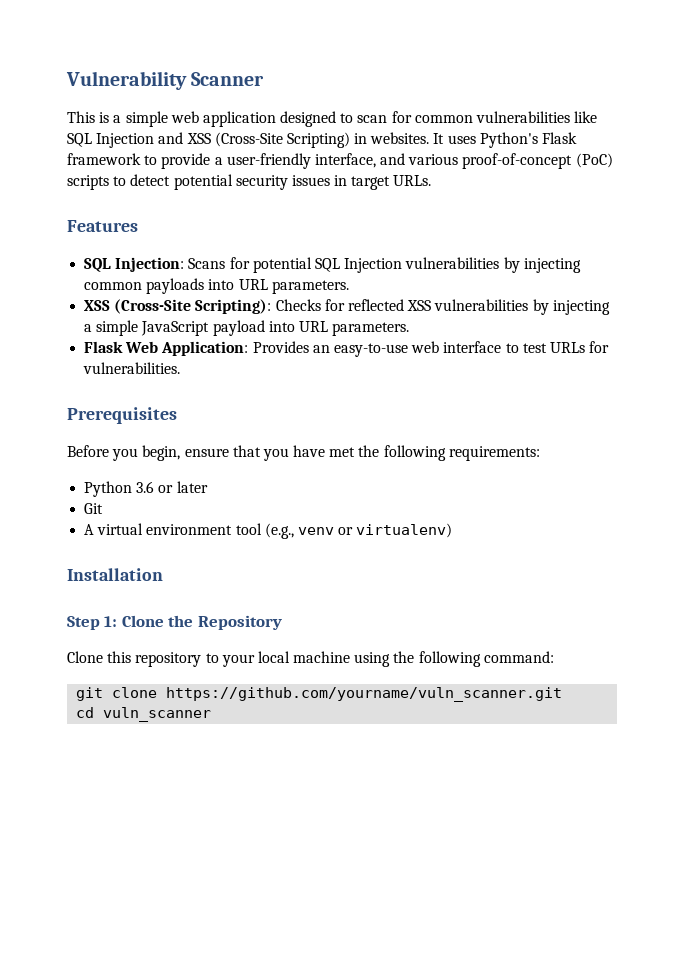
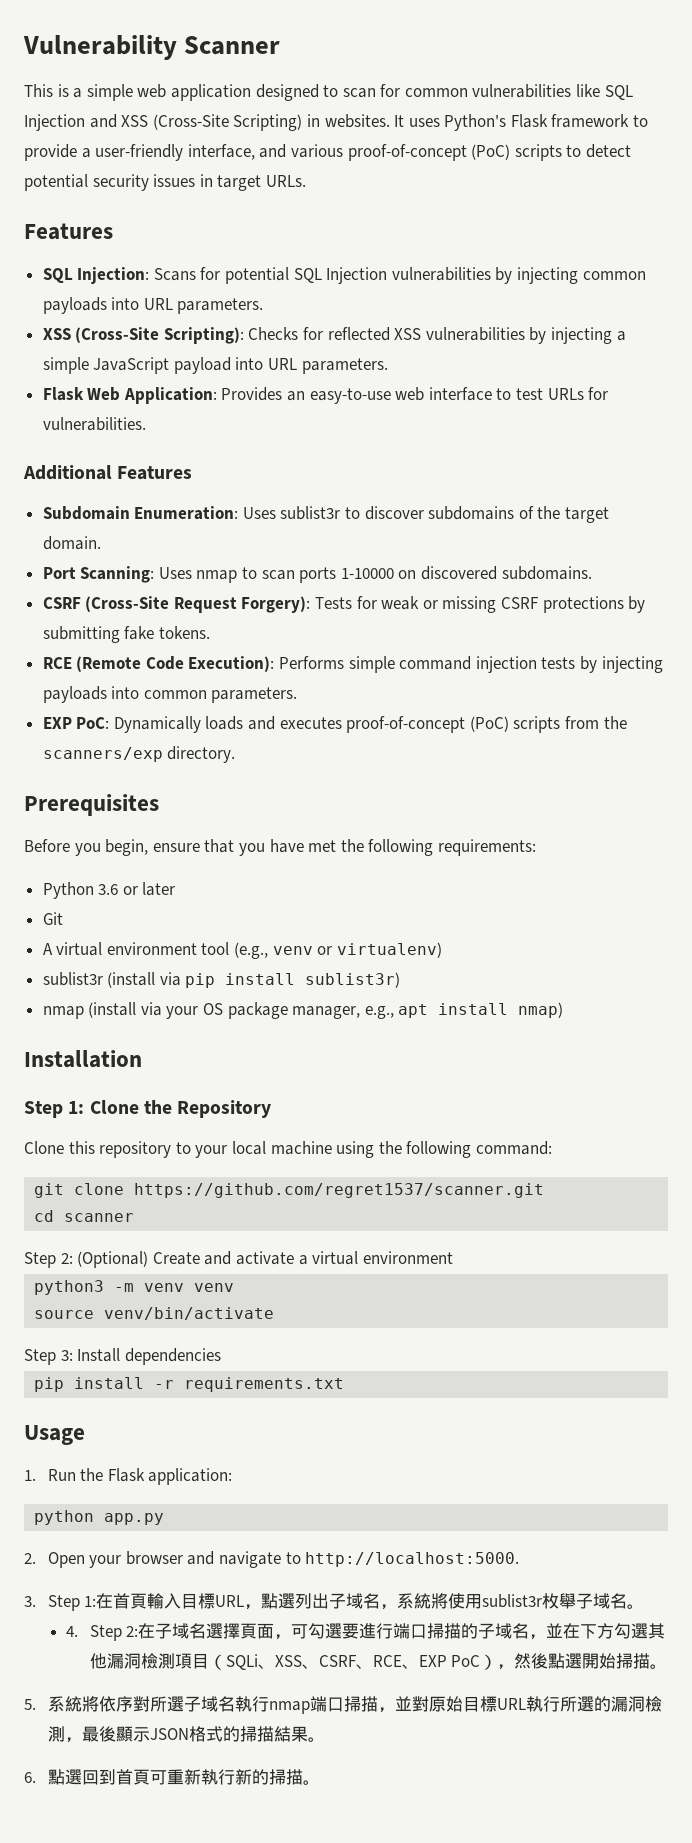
(181, 368) none -> [23,465,193,480] [42,506,610,523] [42,536,101,550] [42,566,592,583] [42,596,646,613] [42,626,210,643] [42,656,663,673] [42,686,298,703] [42,716,627,733] [42,746,236,763] // Additional Features // Subdomain Enumeration: Uses sublist3r to discover subdomains of the target domain. // Port Scanning: Uses nmap to scan ports 1-10000 on discovered subdomains. // CSRF (Cross-Site Request Forgery): Tests for weak or missing CSRF protections by submitting fake tokens. // RCE (Remote Code Execution): Performs simple command injection tests by injecting payloads into common parameters. // EXP PoC: Dynamically loads and executes proof-of-concept (PoC) scripts from the scanners/exp directory.
(453, 530) none -> [42,972,401,988] [42,1002,564,1019] // sublist3r (install via pip install sublist3r) // nmap (install via your OS package manager, e.g., apt install nmap)
[166,687,563,702] https://github.com/yourname/vuln_scanner.git -> [134,1183,545,1198] https://github.com/regret1537/scanner.git
[103,707,212,722] vuln_scanner -> [64,1213,135,1222] [24,1251,453,1268] [34,1280,235,1295] [34,1307,275,1320] [24,1348,221,1365] [34,1377,345,1392] [24,1425,85,1445] [24,1468,233,1485] [34,1510,165,1525] [24,1551,520,1568] [24,1593,645,1611] [66,1623,666,1641] [89,1653,668,1670] [24,1696,662,1714] [47,1726,325,1743] [24,1769,320,1785] scanner // Step 2: (Optional) Create and activate a virtual environment // python3 -m venv venv // source venv/bin/activate // Step 3: Install dependencies // pip install -r requirements.txt // Usage // 1. Run the Flask application: // python app.py // 2. Open your browser and navigate to http://localhost:5000. // 3. Step 1:在首頁輸入目標URL，點選列出子域名，系統將使用sublist3r枚舉子域名。 // 4. Step 2:在子域名選擇頁面，可勾選要進行端口掃描的子域名，並在下方勾選其他漏洞檢測項目（SQLi、XSS、CSRF、RCE、EXP PoC），然後點選開始掃描。 // 5.系統將依序對所選子域名執行nmap端口掃描，並對原始目標URL執行所選的漏洞檢測，最後顯示JSON格式的掃描結果。 // 6.點選回到首頁可重新執行新的掃描。

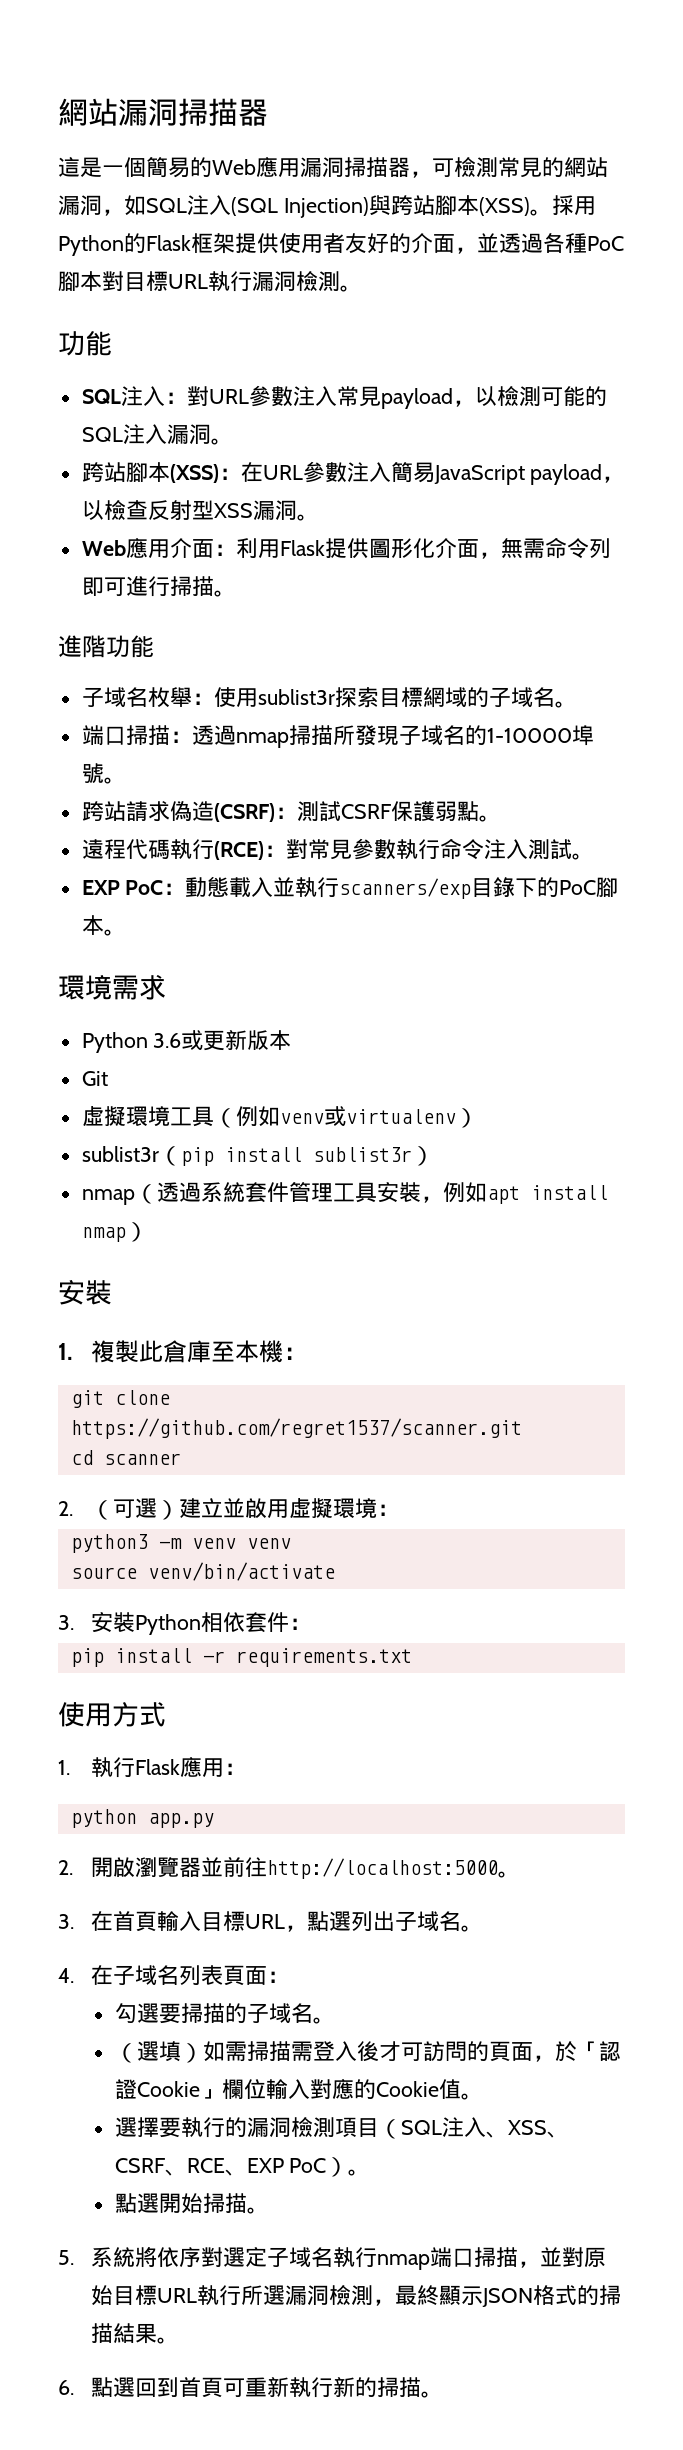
[23,35,281,60] [24,84,633,101] [24,114,649,131] [24,144,631,161] [24,174,306,191] [24,223,113,240] [42,267,646,284] [42,297,264,314] [42,327,626,344] [42,357,388,374] [42,387,609,404] [42,417,146,431] [23,465,193,480] [42,506,610,523] [42,536,101,550] [42,566,592,583] [42,596,646,613] [42,626,210,643] [42,656,663,673] [42,686,298,703] [42,716,627,733] [42,746,236,763] [24,794,159,816] [24,839,536,856] Vulnerability Scanner // This is a simple web application designed to scan for common vulnerabilities like SQL Injection and XSS (Cross-Site Scripting) in websites. It uses Python's Flask framework to provide a user-friendly interface, and various proof-of-concept (PoC) scripts to detect potential security issues in target URLs. // Features // SQL Injection: Scans for potential SQL Injection vulnerabilities by injecting common payloads into URL parameters. // XSS (Cross-Site Scripting): Checks for reflected XSS vulnerabilities by injecting a simple JavaScript payload into URL parameters. // Flask Web Application: Provides an easy-to-use web interface to test URLs for vulnerabilities. // Additional Features // Subdomain Enumeration: Uses sublist3r to discover subdomains of the target domain. // Port Scanning: Uses nmap to scan ports 1-10000 on discovered subdomains. // CSRF (Cross-Site Request Forgery): Tests for weak or missing CSRF protections by submitting fake tokens. // RCE (Remote Code Execution): Performs simple command injection tests by injecting payloads into common parameters. // EXP PoC: Dynamically loads and executes proof-of-concept (PoC) scripts from the scanners/exp directory. // Prerequisites // Before you begin, ensure that you have met the following requirements: -> [58,98,268,126] [58,156,608,178] [58,195,596,218] [58,233,624,256] [58,271,362,292] [58,331,112,356] [81,385,607,409] [81,424,233,445] [81,461,625,485] [81,500,319,521] [81,537,611,559] [81,575,236,597] [58,635,154,658] [81,687,577,708] [81,725,594,748] [81,763,126,784] [81,801,501,822] [81,838,594,860] [81,876,619,899] [81,915,126,936] [58,974,166,1000] 網站漏洞掃描器 // 這是一個簡易的Web應用漏洞掃描器，可檢測常見的網站漏洞，如SQL注入(SQL Injection)與跨站腳本(XSS)。採用Python的Flask框架提供使用者友好的介面，並透過各種PoC腳本對目標URL執行漏洞檢測。 // 功能 // SQL注入：對URL參數注入常見payload，以檢測可能的SQL注入漏洞。 // 跨站腳本(XSS)：在URL參數注入簡易JavaScript payload，以檢查反射型XSS漏洞。 // Web應用介面：利用Flask提供圖形化介面，無需命令列即可進行掃描。 // 進階功能 // 子域名枚舉：使用sublist3r探索目標網域的子域名。 // 端口掃描：透過nmap掃描所發現子域名的1-10000埠號。 // 跨站請求偽造(CSRF)：測試CSRF保護弱點。 // 遠程代碼執行(RCE)：對常見參數執行命令注入測試。 // EXP PoC：動態載入並執行scanners/exp目錄下的PoC腳本。 // 環境需求
[122,882,176,896] or later -> [181,1030,292,1051] 或更新版本
[42,942,442,959] [42,972,401,988] [42,1002,564,1019] [24,1050,142,1068] [24,1100,272,1118] [24,1141,552,1158] A virtual environment tool (e.g., venv or virtualenv) // sublist3r (install via pip install sublist3r) // nmap (install via your OS package manager, e.g., apt install nmap) // Installation // Step 1: Clone the Repository // Clone this repository to your local machine using the following command: -> [81,1106,478,1128] [81,1146,434,1166] [81,1182,608,1205] [81,1222,148,1242] [58,1279,112,1305] [58,1340,307,1363] 虛擬環境工具（例如venv或virtualenv） // sublist3r（pip install sublist3r） // nmap（透過系統套件管理工具安裝，例如apt install nmap） // 安裝 // 1.複製此倉庫至本機：
[24,1251,453,1268] Step 2: (Optional) Create and activate a virtual environment -> [58,1498,399,1520] 2.（可選）建立並啟用虛擬環境：
[24,1348,221,1365] Step 3: Install dependencies -> [58,1612,311,1635] 3.安裝Python相依套件：
[24,1425,85,1445] [24,1468,233,1485] Usage // 1. Run the Flask application: -> [58,1702,166,1727] [58,1757,246,1778] 使用方式 // 1.執行Flask應用：
[47,1551,520,1568] [24,1595,97,1611] Open your browser and navigate to http://localhost:5000. // 3. Step 1: -> [90,1856,520,1879] [58,1914,74,1929] 開啟瀏覽器並前往http://localhost:5000。 // 3.
[380,1593,645,1610] [66,1623,666,1641] [89,1653,107,1669] ，系統將使用sublist3r枚舉子域名。 // 4. Step 2:在子域名選擇頁面，可勾選要進行端口掃描的子域名，並在下方勾選其他 -> [460,1925,483,1932] [58,1965,289,1986] [114,2003,335,2024] [114,2041,621,2063] [114,2079,483,2100] [114,2117,247,2138] 。 // 4.在子域名列表頁面： // 勾選要掃描的子域名。 // （選填）如需掃描需登入後才可訪問的頁面，於「認證Cookie」欄位輸入對應的Cookie值。 // 選擇要執行的
[225,1654,258,1670] SQLi -> [400,2117,486,2137] SQL注入
[497,1653,549,1670] ，然後 -> [348,2169,371,2176] 。 //
[149,1696,184,1712] 所選 -> [222,2247,267,2267] 選定
[593,1696,611,1712] 的 -> (285, 2295) none
[98,1726,116,1742] 後 -> [416,2285,439,2305] 終

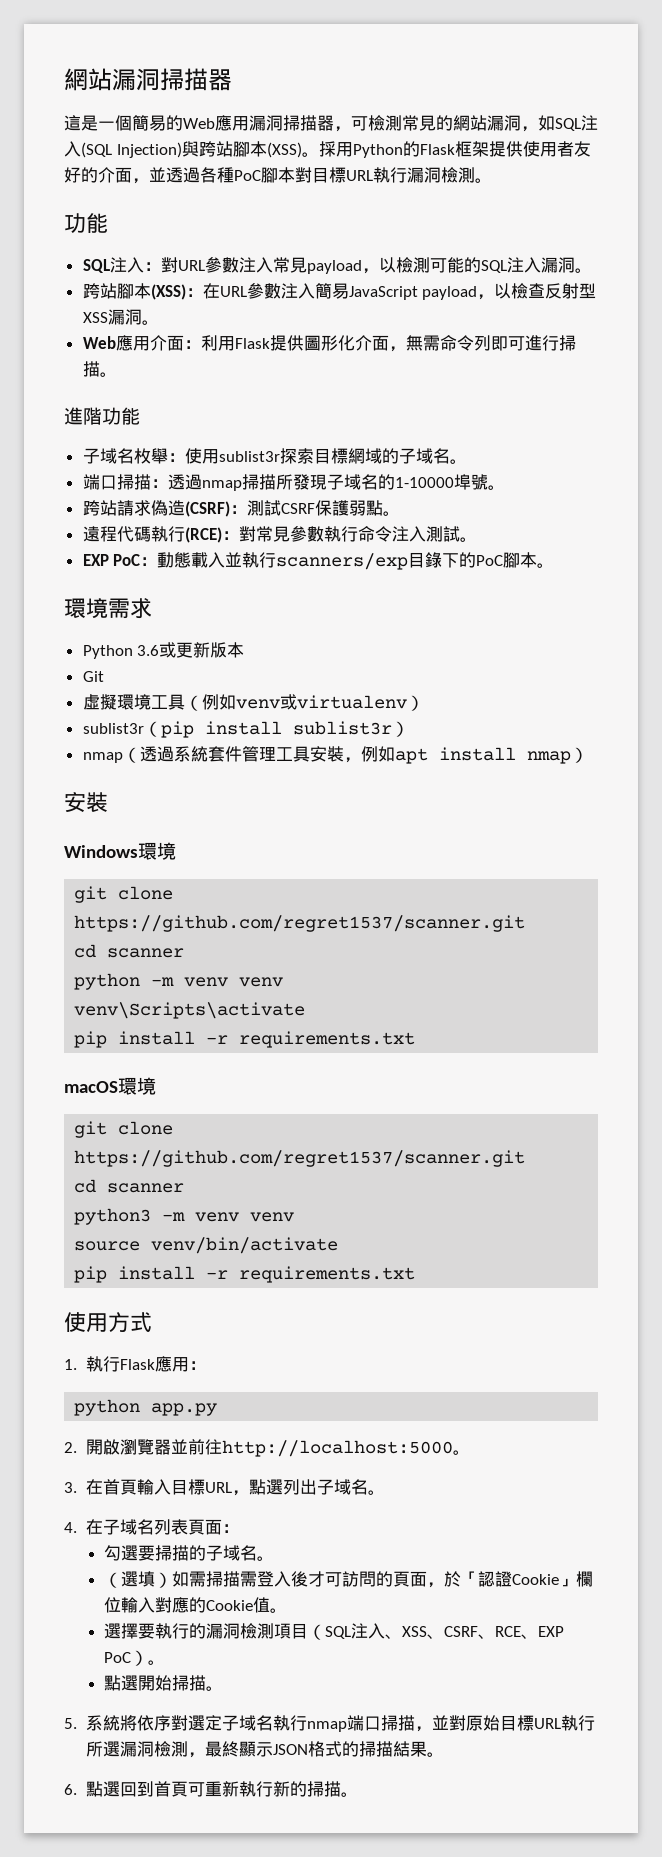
[58,1340,307,1363] [70,1390,170,1408] [70,1418,522,1439] [70,1450,181,1465] [58,1498,399,1520] 1.複製此倉庫至本機： // git clone https://github.com/regret1537/scanner.git // cd scanner // 2.（可選）建立並啟用虛擬環境： -> [64,842,176,860] [74,886,174,903] [74,915,526,932] [74,944,185,958] [74,973,284,990] [74,1002,306,1019] [74,1031,416,1048] [64,1077,156,1095] [74,1121,174,1138] [74,1150,526,1167] [74,1179,185,1193] Windows環境 // git clone https://github.com/regret1537/scanner.git // cd scanner // python -m venv venv // venv\Scripts\activate // pip install -r requirements.txt // macOS環境 // git clone https://github.com/regret1537/scanner.git // cd scanner
[58,1612,311,1635] // 3.安裝Python相依套件： -> (339, 1245) none

